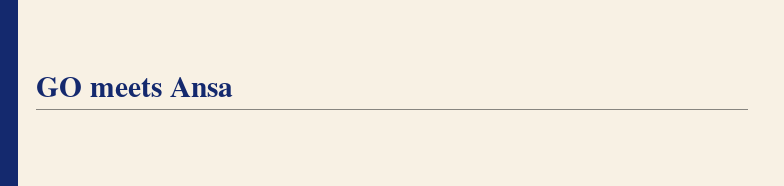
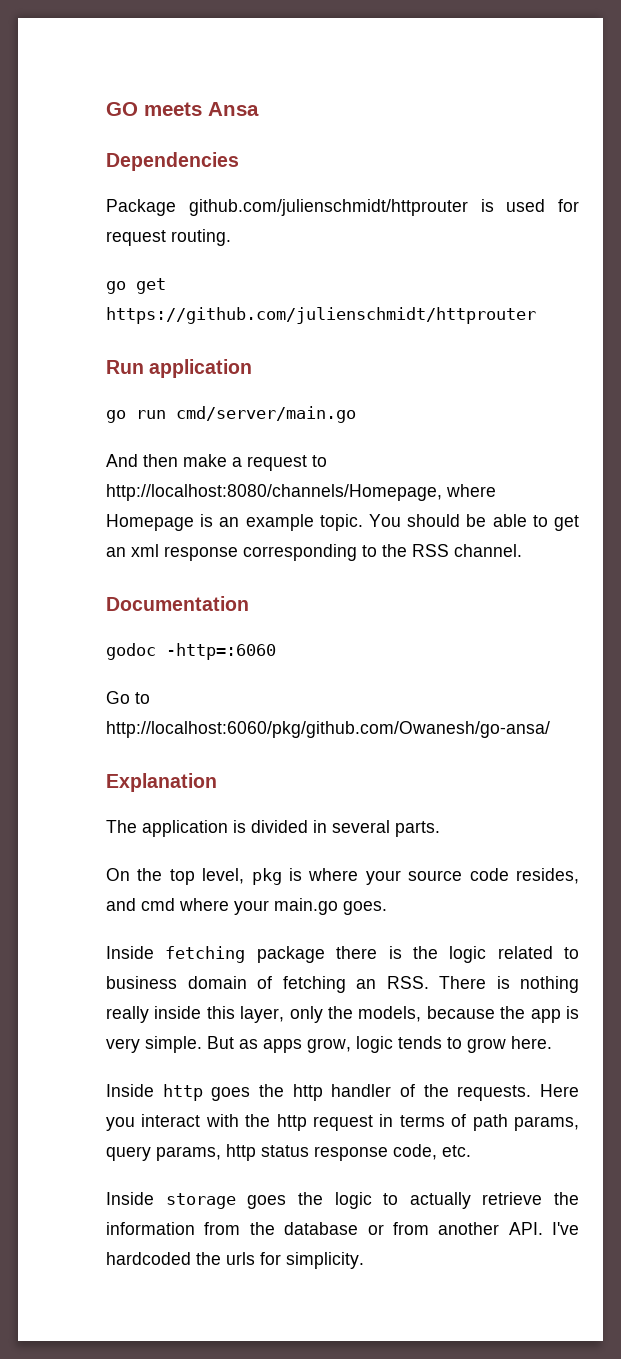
(233, 87) none -> [106,152,239,171] [106,199,579,216] [106,229,231,246] [106,278,166,294] [106,307,536,324] [106,359,253,378] [106,406,356,423] [106,454,327,471] [106,484,496,501] [106,514,579,531] [106,544,522,561] [106,596,249,611] [106,643,276,660] [106,691,150,704] [106,721,550,738] [106,773,217,792] [106,820,440,837] [106,868,579,885] [106,898,387,915] [106,946,579,963] [106,976,579,993] [106,1006,579,1023] [106,1036,552,1053] [106,1084,579,1101] [106,1114,579,1131] [106,1144,471,1161] [106,1192,579,1209] [106,1222,579,1235] [106,1252,364,1269] // Dependencies // Package github.com/julienschmidt/httprouter is used for request routing. // go get https://github.com/julienschmidt/httprouter // Run application // go run cmd/server/main.go // And then make a request to http://localhost:8080/channels/Homepage, where Homepage is an example topic. You should be able to get an xml response corresponding to the RSS channel. // Documentation // godoc -http=:6060 // Go to http://localhost:6060/pkg/github.com/Owanesh/go-ansa/ // Explanation // The application is divided in several parts. // On the top level, pkg is where your source code resides, and cmd where your main.go goes. // Inside fetching package there is the logic related to business domain of fetching an RSS. There is nothing really inside this layer, only the models, because the app is very simple. But as apps grow, logic tends to grow here. // Inside http goes the http handler of the requests. Here you interact with the http request in terms of path params, query params, http status response code, etc. // Inside storage goes the logic to actually retrieve the information from the database or from another API. I've hardcoded the urls for simplicity.

